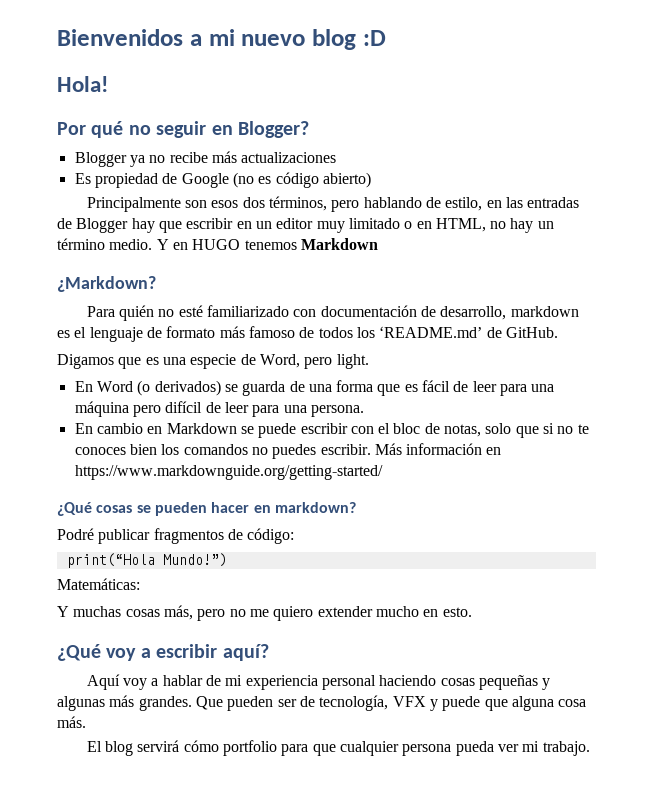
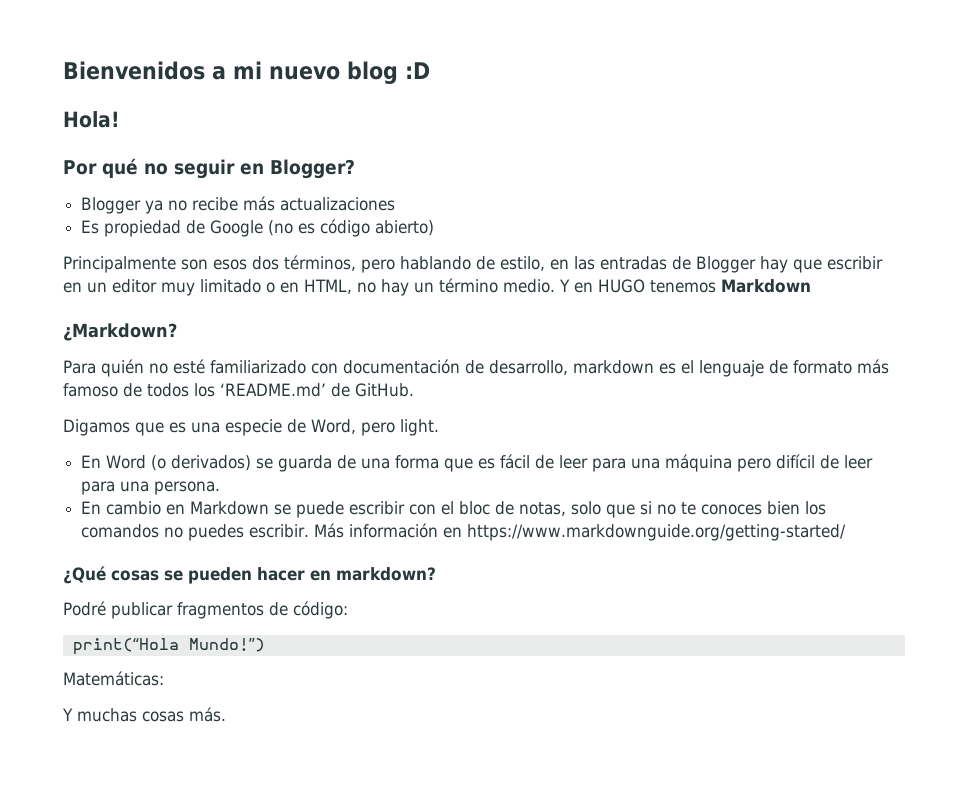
[163,605,472,621] [57,644,269,661] [86,674,551,690] [57,695,587,711] [57,716,86,728] [86,740,590,756] más, pero no me quiero extender mucho en esto. // ¿Qué voy a escribir aquí? // Aquí voy a hablar de mi experiencia personal haciendo cosas pequeñas y algunas más grandes. Que pueden ser de tecnología, VFX y puede que alguna cosa más. // El blog servirá cómo portfolio para que cualquier persona pueda ver mi trabajo. -> [189,707,226,722] más.

